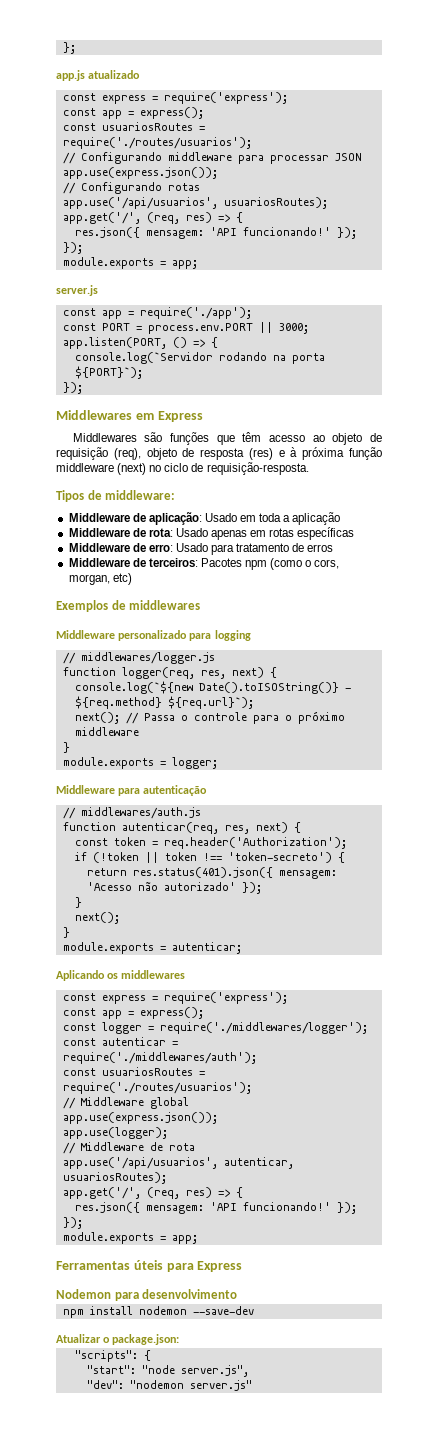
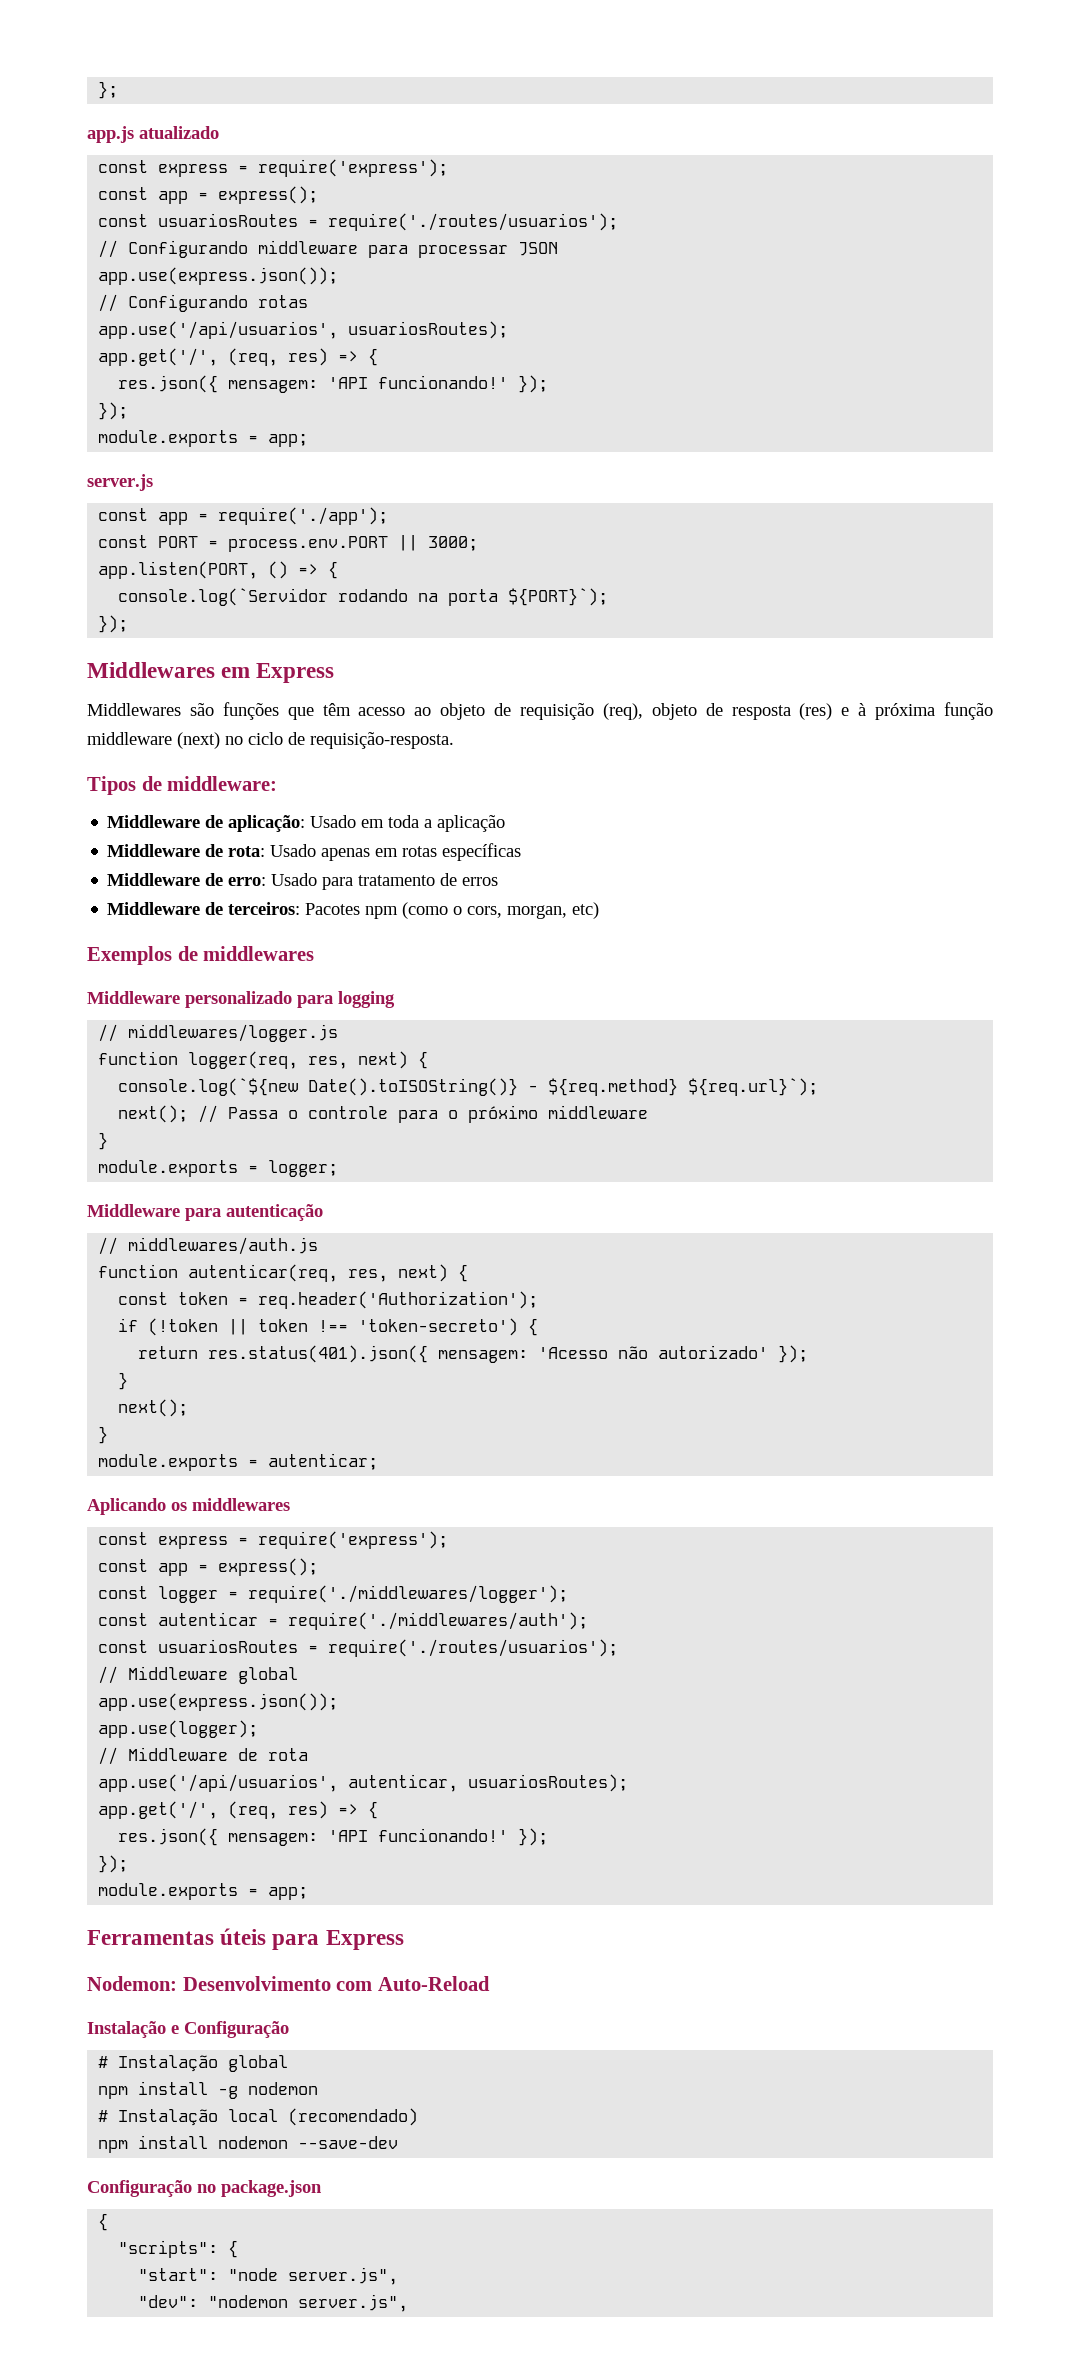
[56,1289,238,1301] Nodemon para desenvolvimento -> [87,1976,490,1991] [87,2021,289,2038] [98,2055,289,2072] [98,2081,319,2099] [98,2108,419,2126] Nodemon: Desenvolvimento com Auto-Reload // Instalação e Configuração // # Instalação global // npm install -g nodemon // # Instalação local (recomendado)
[56,1334,180,1345] Atualizar o package.json: -> [87,2180,322,2197] [98,2213,109,2231] Configuração no package.json // {
[189,1380,252,1391] server.js" -> [298,2294,409,2312] server.js",

